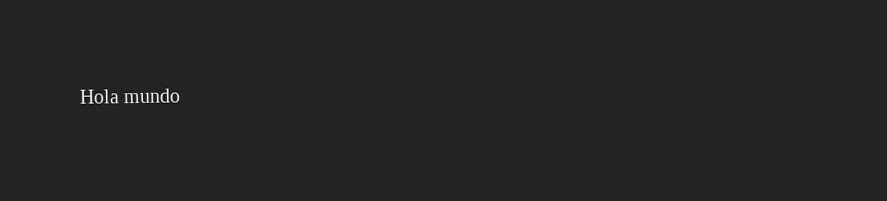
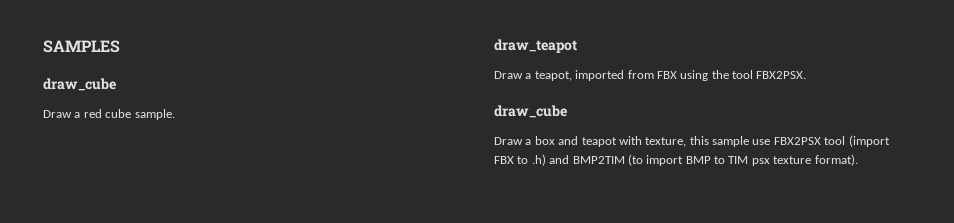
[79,88,182,104] Hola mundo -> [43,40,120,53] [43,78,116,91] [43,109,175,120] [494,39,577,53] [494,70,807,81] [494,105,567,118] [494,135,890,147] [494,154,858,166] SAMPLES // draw_cube // Draw a red cube sample. // draw_teapot // Draw a teapot, imported from FBX using the tool FBX2PSX. // draw_cube // Draw a box and teapot with texture, this sample use FBX2PSX tool (import FBX to .h) and BMP2TIM (to import BMP to TIM psx texture format).

